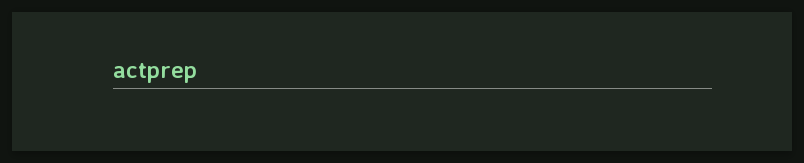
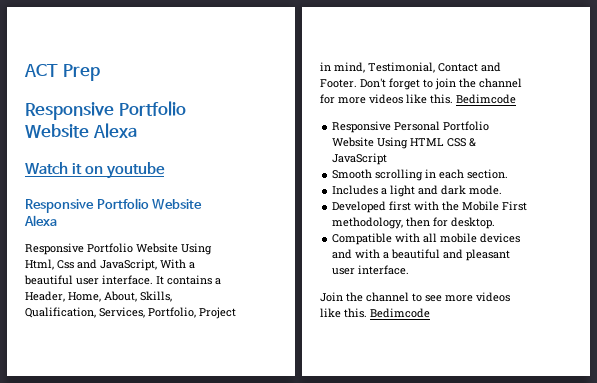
[113,63,197,83] actprep -> [24,64,100,81] [25,101,186,120] [25,123,138,138] [25,162,166,179] [25,198,203,213] [24,215,57,226] [25,243,212,255] [25,259,195,271] [24,275,221,285] [25,291,172,302] [25,307,236,319] [320,62,501,73] [320,78,522,90] [320,94,516,104] [332,121,490,133] [332,137,477,149] [332,153,388,165] [332,169,509,181] [332,185,503,197] [332,201,528,213] [332,217,496,229] [332,233,521,245] [332,249,511,261] [332,265,410,275] [320,292,510,302] [320,308,430,318] ACT Prep // Responsive Portfolio Website Alexa // Watch it on youtube // Responsive Portfolio Website Alexa // Responsive Portfolio Website Using Html, Css and JavaScript, With a beautiful user interface. It contains a Header, Home, About, Skills, Qualification, Services, Portfolio, Project in mind, Testimonial, Contact and Footer. Don't forget to join the channel for more videos like this. Bedimcode // Responsive Personal Portfolio Website Using HTML CSS & JavaScript // Smooth scrolling in each section. // Includes a light and dark mode. // Developed first with the Mobile First methodology, then for desktop. // Compatible with all mobile devices and with a beautiful and pleasant user interface. // Join the channel to see more videos like this. Bedimcode

